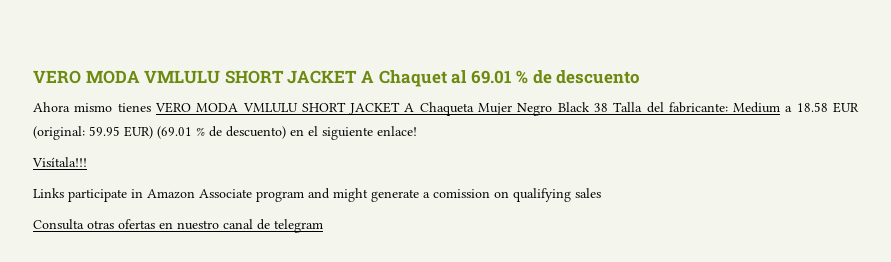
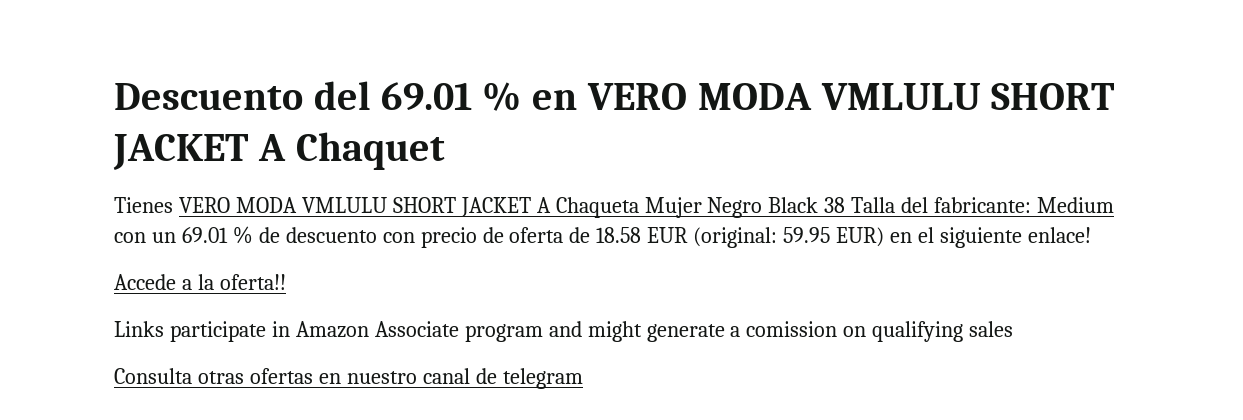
(33, 77) none -> [114,81,578,111] Descuento del 69.01 % en
[451,70,641,84] [33,102,151,112] al 69.01 % de descuento // Ahora mismo tienes -> [114,197,173,213] // Tienes
[785,106,793,112] a -> [114,226,591,248] con un 69.01 % de descuento con precio de oferta de
[157,126,286,139] (69.01 % de descuento) -> (885, 237) none
[32,157,87,167] Visítala!!! -> [114,274,286,290] Accede a la oferta!!

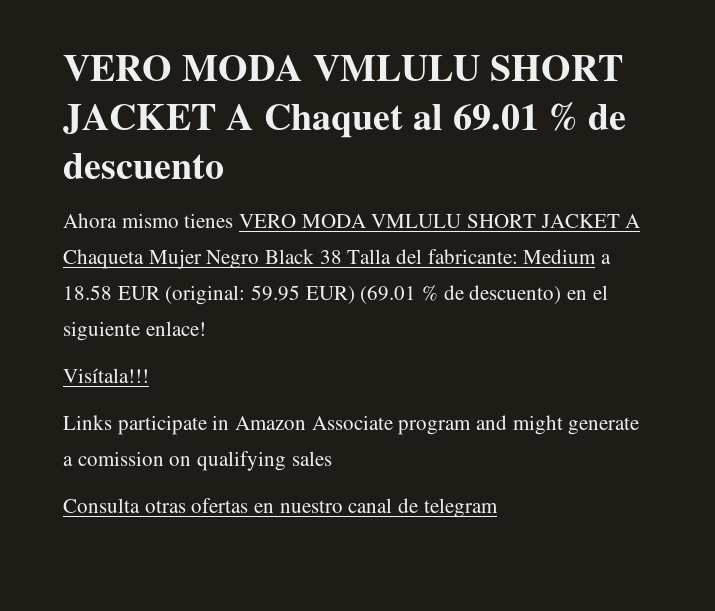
[114,81,578,111] Descuento del 69.01 % en -> (63, 68) none
[114,197,173,213] // Tienes -> [412,102,626,131] [63,153,224,179] [63,213,234,228] al 69.01 % de descuento // Ahora mismo tienes
[114,226,591,248] con un 69.01 % de descuento con precio de oferta de -> [601,254,612,264] a
(885, 237) none -> [360,285,562,304] (69.01 % de descuento)
[114,274,286,290] Accede a la oferta!! -> [63,368,149,383] Visítala!!!

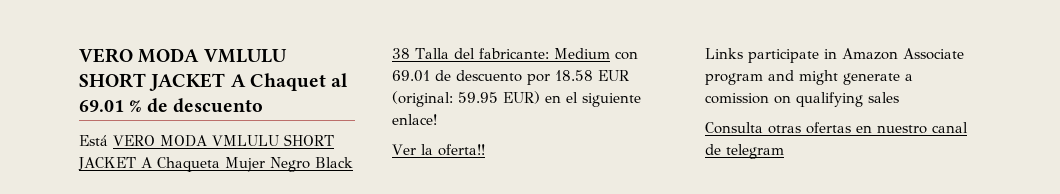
[63,213,234,228] Ahora mismo tienes -> [79,135,108,146] Está
[601,254,612,264] a -> [614,51,638,60] [392,70,550,85] con 69.01 de descuento por
[360,285,562,304] (69.01 % de descuento) -> (540, 97) none
[63,368,149,383] Visítala!!! -> [392,144,485,156] Ver la oferta!!

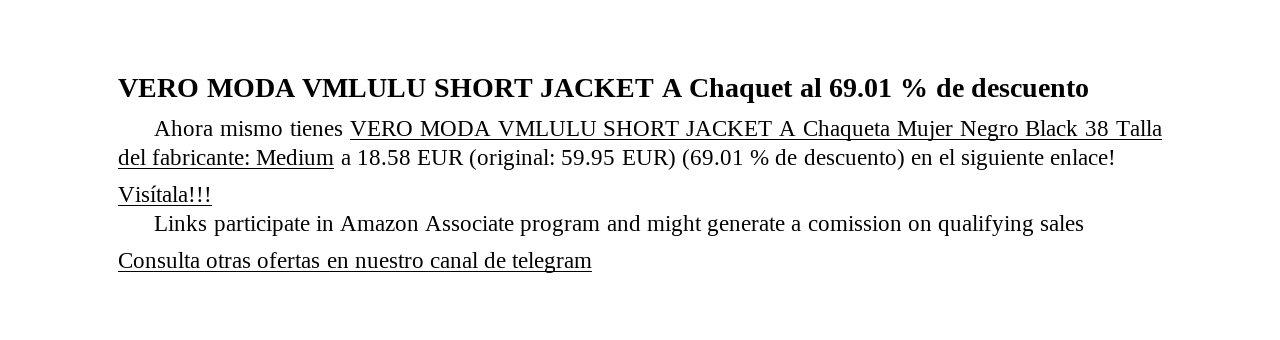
[79,135,108,146] Está -> [154,120,344,136] Ahora mismo tienes
[614,51,638,60] [392,70,550,85] con 69.01 de descuento por -> [340,154,351,165] a
(540, 97) none -> [681,149,905,170] (69.01 % de descuento)
[392,144,485,156] Ver la oferta!! -> [118,185,212,202] Visítala!!!

